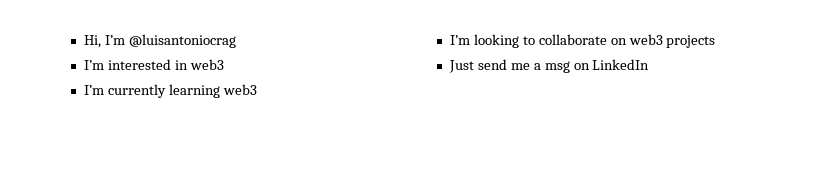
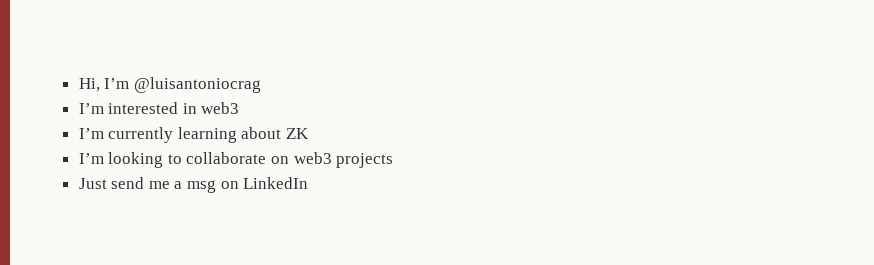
[222,84,257,95] web3 -> [241,127,310,139] about ZK

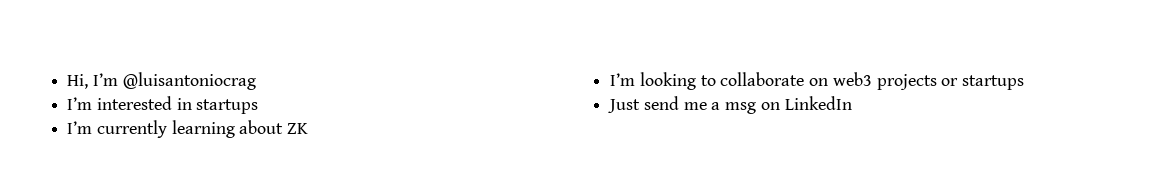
[201,102,240,114] web3 -> [196,99,259,114] startups
(394, 160) none -> [941,75,1025,90] or startups

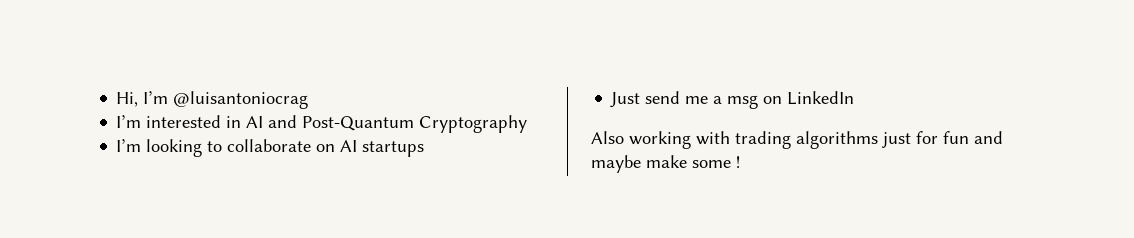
[196,99,259,114] [67,120,309,138] startups // I’m currently learning about ZK -> [246,115,528,133] AI and Post-Quantum Cryptography
[832,72,959,90] web3 projects or -> [340,140,358,152] AI
(852, 103) none -> [591,131,1003,149] [591,155,740,173] // Also working with trading algorithms just for fun and maybe make some !

